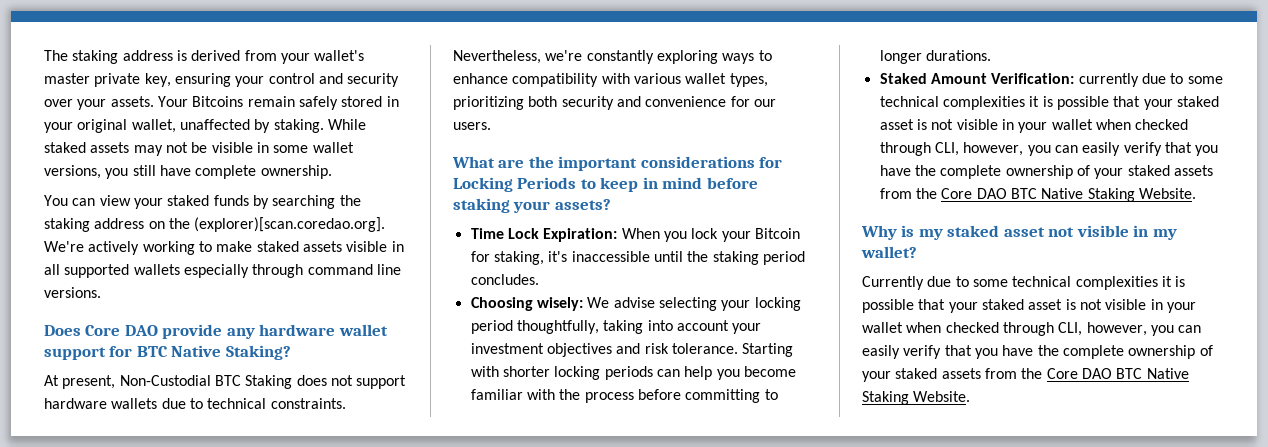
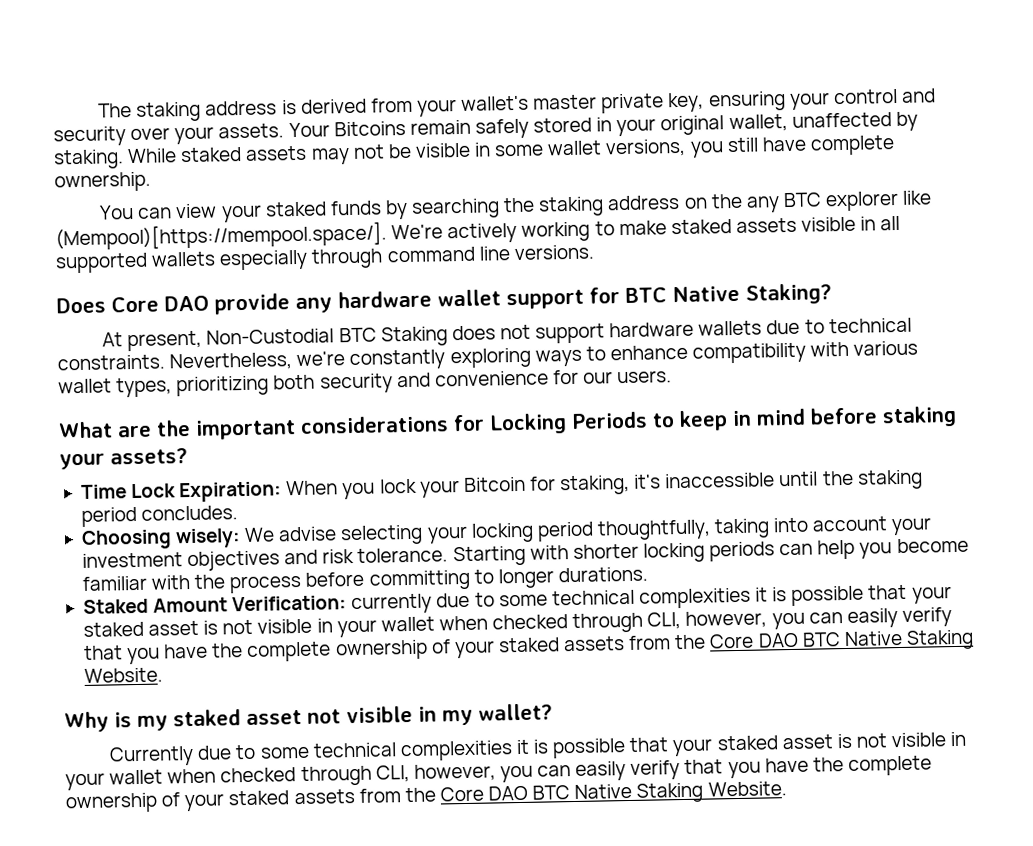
[194,217,386,232] (explorer)[scan.coredao.org]. -> [745,190,933,213] [55,221,387,251] any BTC explorer like (Mempool)[https://mempool.space/].

